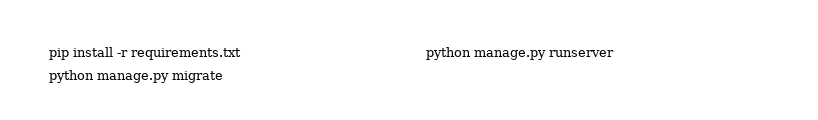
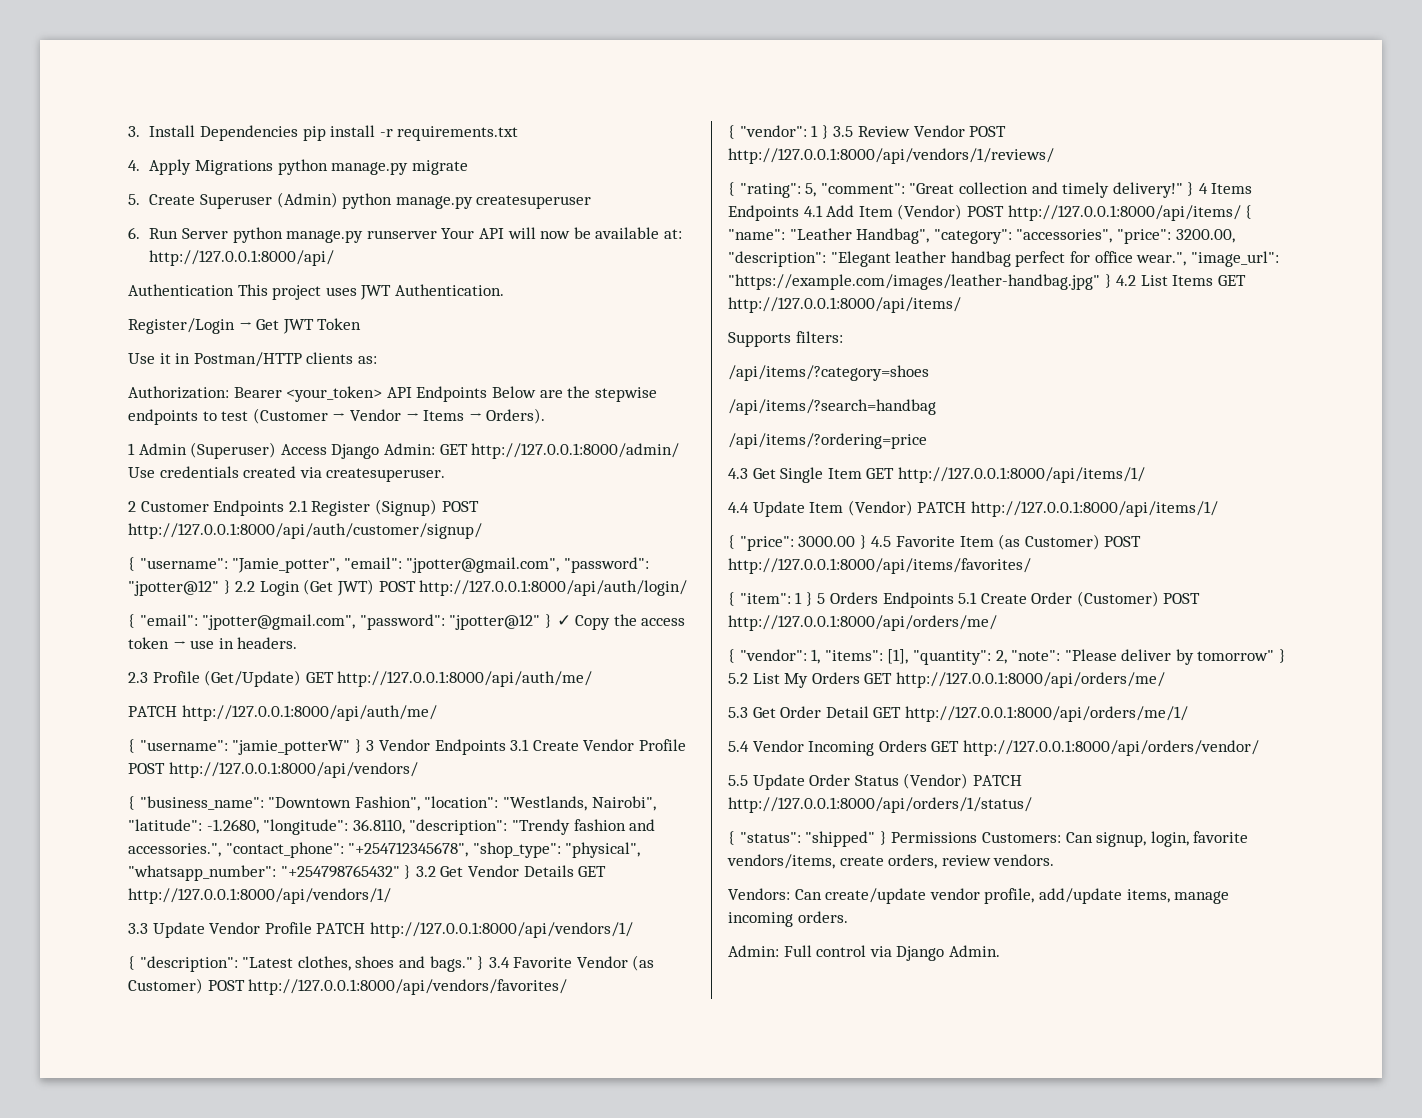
(49, 54) none -> [128,125,299,141] 3. Install Dependencies
(241, 54) none -> [128,159,274,175] 4. Apply Migrations
[426,47,614,60] python manage.py runserver -> [128,192,592,209] [128,227,682,243] [149,250,335,266] [128,284,504,300] [128,318,362,334] [128,352,377,367] [128,386,657,402] [128,408,546,425] [128,442,680,459] [128,466,446,482] [128,499,479,516] [128,523,482,539] [128,557,649,573] [128,579,688,596] [128,614,686,630] [128,637,298,649] [128,670,593,687] [128,705,437,721] [128,739,686,755] [128,762,418,778] [128,796,656,811] [128,819,656,835] [128,842,641,858] [128,865,607,881] [128,888,391,904] [128,922,633,938] [128,955,655,972] [128,978,568,995] [728,125,1007,139] [728,148,1054,164] [728,182,1253,198] [728,204,1253,221] [728,228,1235,244] [728,251,1279,267] [728,274,1246,290] [728,297,961,313] [728,331,843,347] [728,365,929,381] [728,399,936,415] [728,433,927,449] [728,467,1145,483] [728,500,1218,517] [728,534,1142,551] [728,558,1031,574] [728,591,1201,608] [728,615,997,631] [728,649,1287,665] [728,672,1165,688] [728,706,1188,722] [728,740,1259,756] [728,773,1022,790] [728,797,1032,813] [728,831,1249,847] [727,854,1055,869] [728,888,1230,904] [728,911,848,927] [728,945,1000,961] 5. Create Superuser (Admin) python manage.py createsuperuser // 6. Run Server python manage.py runserver Your API will now be available at: http://127.0.0.1:8000/api/ // Authentication This project uses JWT Authentication. // Register/Login → Get JWT Token // Use it in Postman/HTTP clients as: // Authorization: Bearer <your_token> API Endpoints Below are the stepwise endpoints to test (Customer → Vendor → Items → Orders). // 1 Admin (Superuser) Access Django Admin: GET http://127.0.0.1:8000/admin/ Use credentials created via createsuperuser. // 2 Customer Endpoints 2.1 Register (Signup) POST http://127.0.0.1:8000/api/auth/customer/signup/ // { "username": "Jamie_potter", "email": "jpotter@gmail.com", "password": "jpotter@12" } 2.2 Login (Get JWT) POST http://127.0.0.1:8000/api/auth/login/ // { "email": "jpotter@gmail.com", "password": "jpotter@12" } ✓ Copy the access token → use in headers. // 2.3 Profile (Get/Update) GET http://127.0.0.1:8000/api/auth/me/ // PATCH http://127.0.0.1:8000/api/auth/me/ // { "username": "jamie_potterW" } 3 Vendor Endpoints 3.1 Create Vendor Profile POST http://127.0.0.1:8000/api/vendors/ // { "business_name": "Downtown Fashion", "location": "Westlands, Nairobi", "latitude": -1.2680, "longitude": 36.8110, "description": "Trendy fashion and accessories.", "contact_phone": "+254712345678", "shop_type": "physical", "whatsapp_number": "+254798765432" } 3.2 Get Vendor Details GET http://127.0.0.1:8000/api/vendors/1/ // 3.3 Update Vendor Profile PATCH http://127.0.0.1:8000/api/vendors/1/ // { "description": "Latest clothes, shoes and bags." } 3.4 Favorite Vendor (as Customer) POST http://127.0.0.1:8000/api/vendors/favorites/ // { "vendor": 1 } 3.5 Review Vendor POST http://127.0.0.1:8000/api/vendors/1/reviews/ // { "rating": 5, "comment": "Great collection and timely delivery!" } 4 Items Endpoints 4.1 Add Item (Vendor) POST http://127.0.0.1:8000/api/items/ { "name": "Leather Handbag", "category": "accessories", "price": 3200.00, "description": "Elegant leather handbag perfect for office wear.", "image_url": "https://example.com/images/leather-handbag.jpg" } 4.2 List Items GET http://127.0.0.1:8000/api/items/ // Supports filters: // /api/items/?category=shoes // /api/items/?search=handbag // /api/items/?ordering=price // 4.3 Get Single Item GET http://127.0.0.1:8000/api/items/1/ // 4.4 Update Item (Vendor) PATCH http://127.0.0.1:8000/api/items/1/ // { "price": 3000.00 } 4.5 Favorite Item (as Customer) POST http://127.0.0.1:8000/api/items/favorites/ // { "item": 1 } 5 Orders Endpoints 5.1 Create Order (Customer) POST http://127.0.0.1:8000/api/orders/me/ // { "vendor": 1, "items": [1], "quantity": 2, "note": "Please deliver by tomorrow" } 5.2 List My Orders GET http://127.0.0.1:8000/api/orders/me/ // 5.3 Get Order Detail GET http://127.0.0.1:8000/api/orders/me/1/ // 5.4 Vendor Incoming Orders GET http://127.0.0.1:8000/api/orders/vendor/ // 5.5 Update Order Status (Vendor) PATCH http://127.0.0.1:8000/api/orders/1/status/ // { "status": "shipped" } Permissions Customers: Can signup, login, favorite vendors/items, create orders, review vendors. // Vendors: Can create/update vendor profile, add/update items, manage incoming orders. // Admin: Full control via Django Admin.

